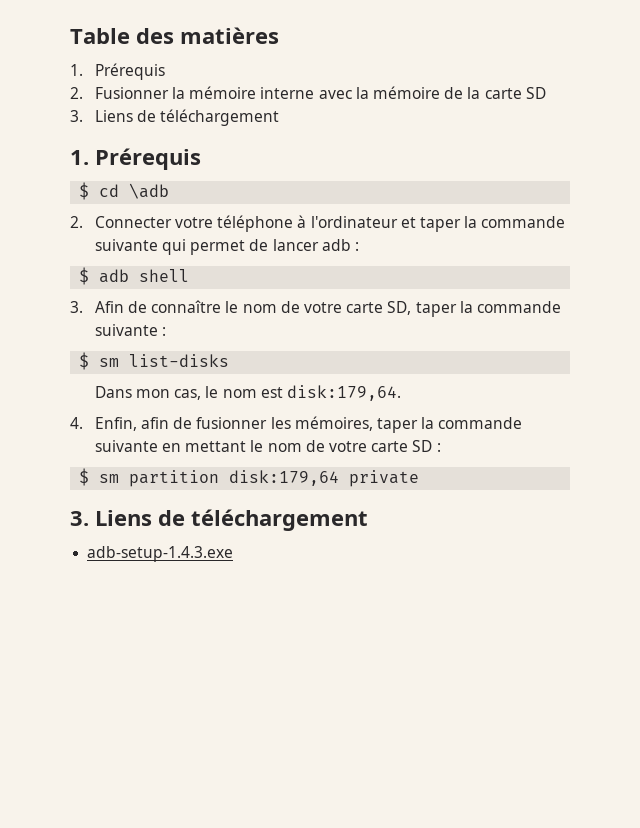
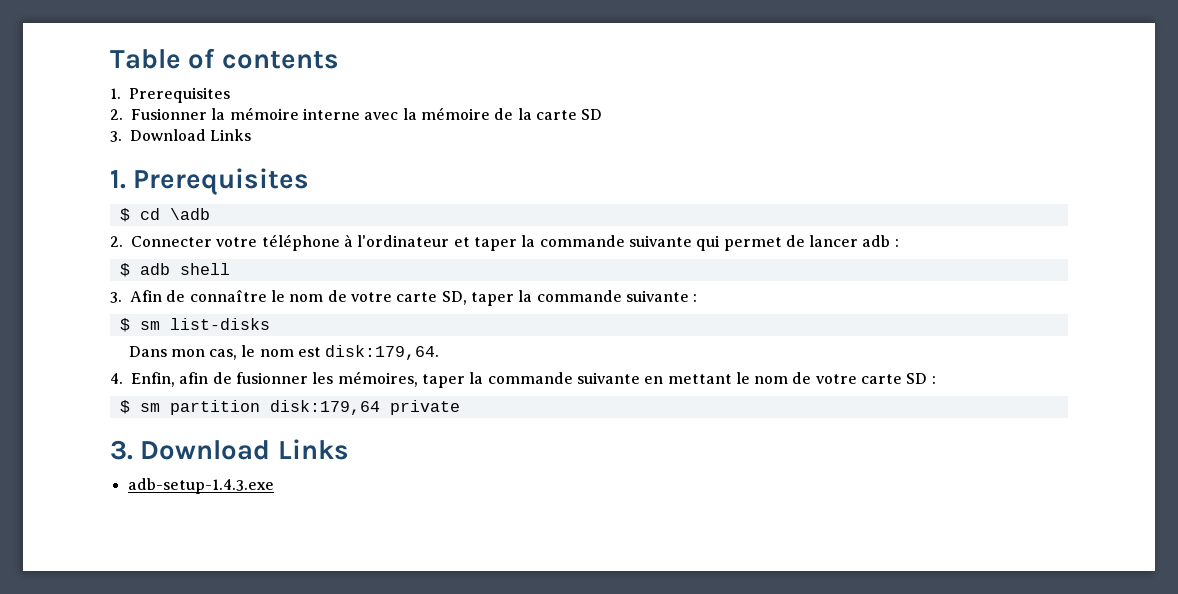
[136,27,279,44] [70,63,165,80] des matières // 1. Prérequis -> [188,48,339,69] [110,87,230,103] of contents // 1. Prerequisites
[94,109,280,126] [70,148,201,170] Liens de téléchargement // 1. Prérequis -> [130,129,252,141] [110,168,310,195] Download Links // 1. Prerequisites
[95,509,368,531] Liens de téléchargement -> [140,439,349,460] Download Links

